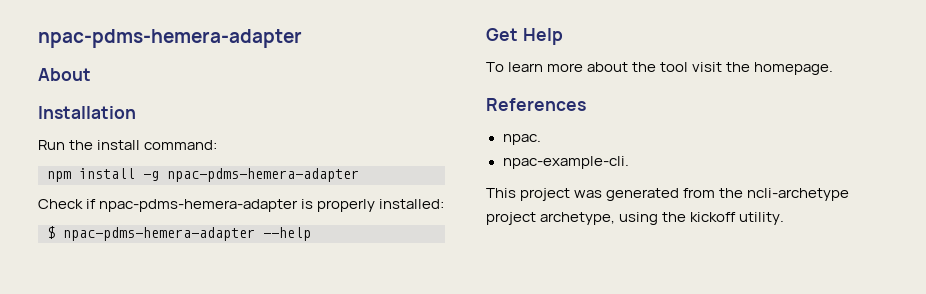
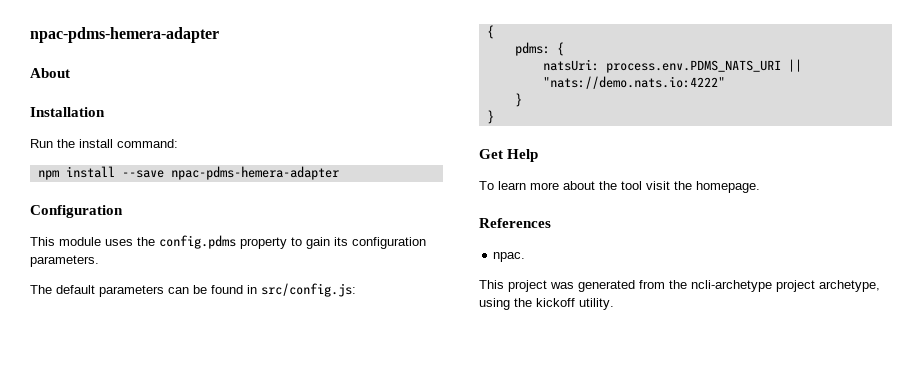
[143,168,359,182] [38,199,445,212] [47,226,311,241] -g npac-pdms-hemera-adapter // Check if npac-pdms-hemera-adapter is properly installed: // $ npac-pdms-hemera-adapter --help -> [121,166,339,180] [30,205,123,218] [30,235,426,249] [30,255,99,267] [30,283,356,297] [486,25,494,39] [514,42,564,56] [542,59,802,73] [542,76,725,89] [514,93,522,107] [486,110,494,124] --save npac-pdms-hemera-adapter // Configuration // This module uses the config.pdms property to gain its configuration parameters. // The default parameters can be found in src/config.js: // { // pdms: { // natsUri: process.env.PDMS_NATS_URI || "nats://demo.nats.io:4222" // } // }
[502,156,629,169] // npac-example-cli. -> (526, 257) none

